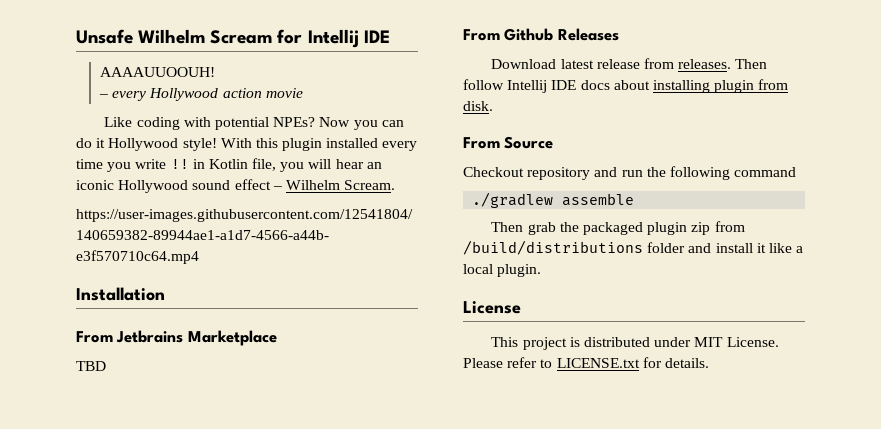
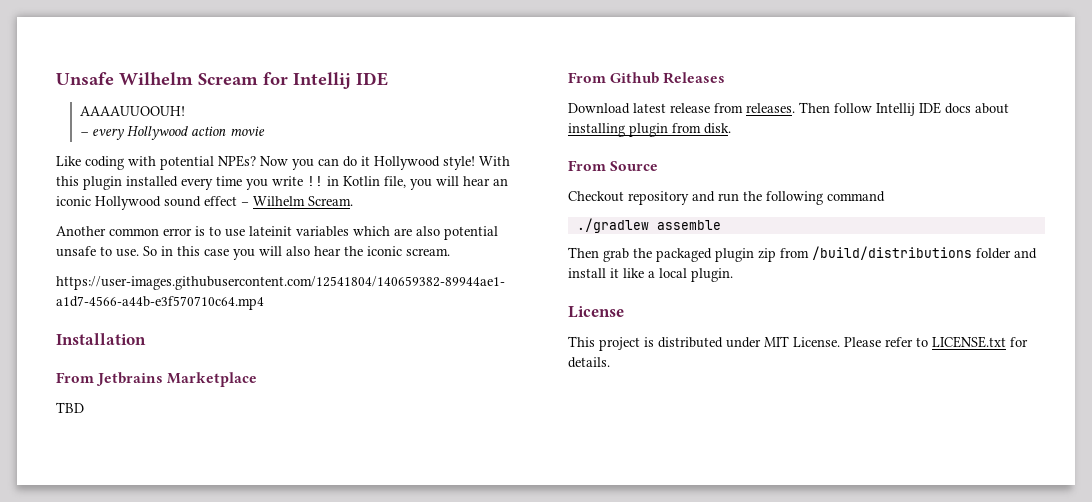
(396, 185) none -> [56,226,498,240] [56,246,450,260] // Another common error is to use lateinit variables which are also potential unsafe to use. So in this case you will also hear the iconic scream.

